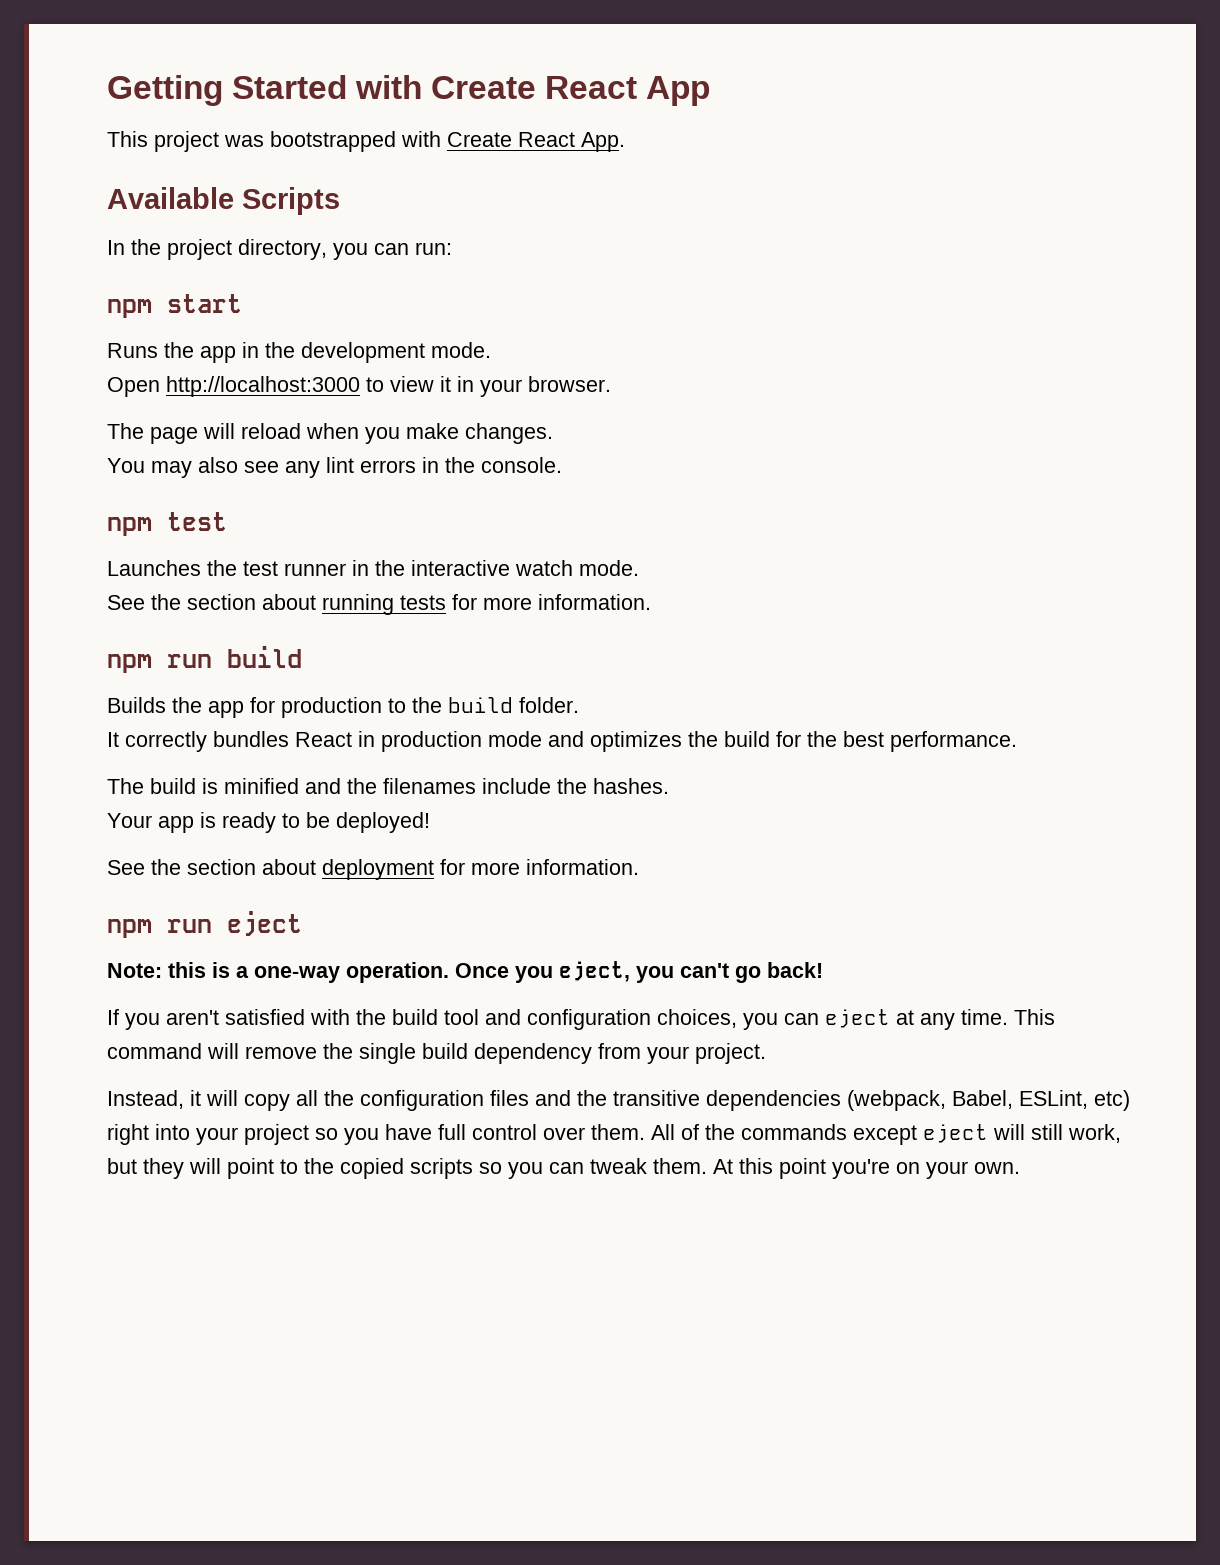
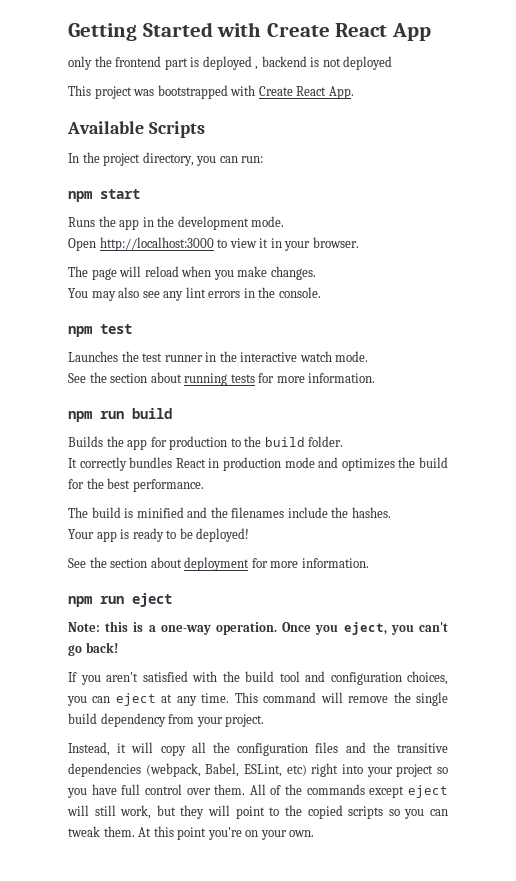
(711, 91) none -> [68,56,393,70] // only the frontend part is deployed , backend is not deployed

